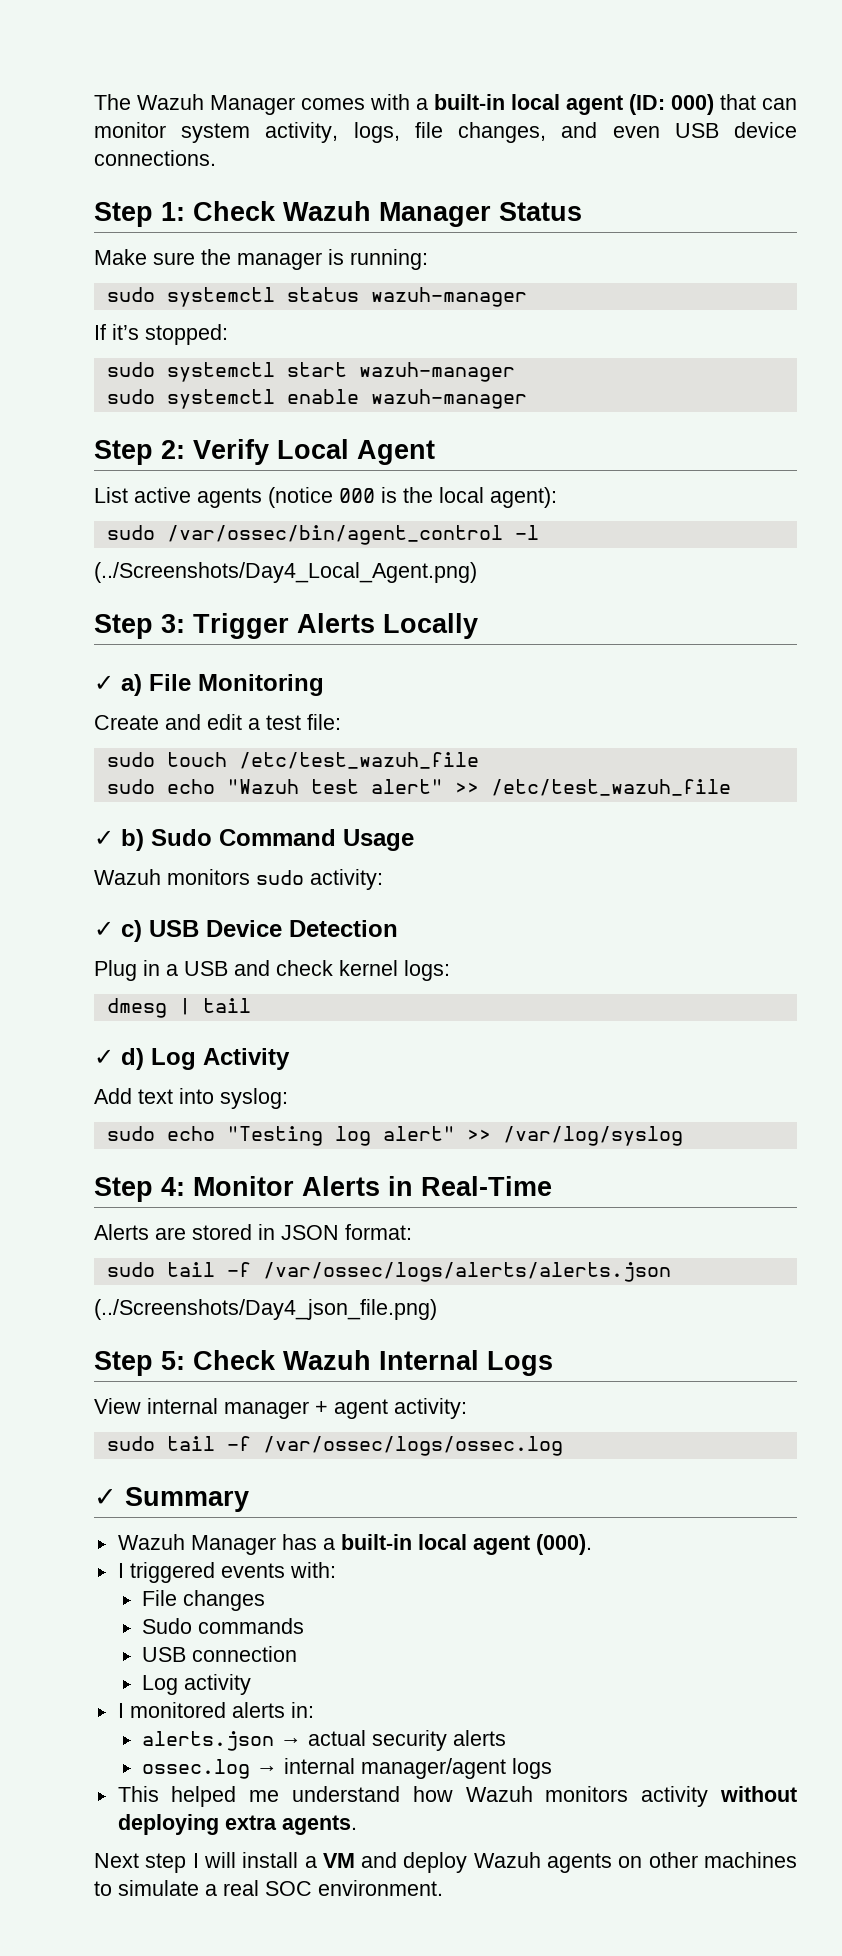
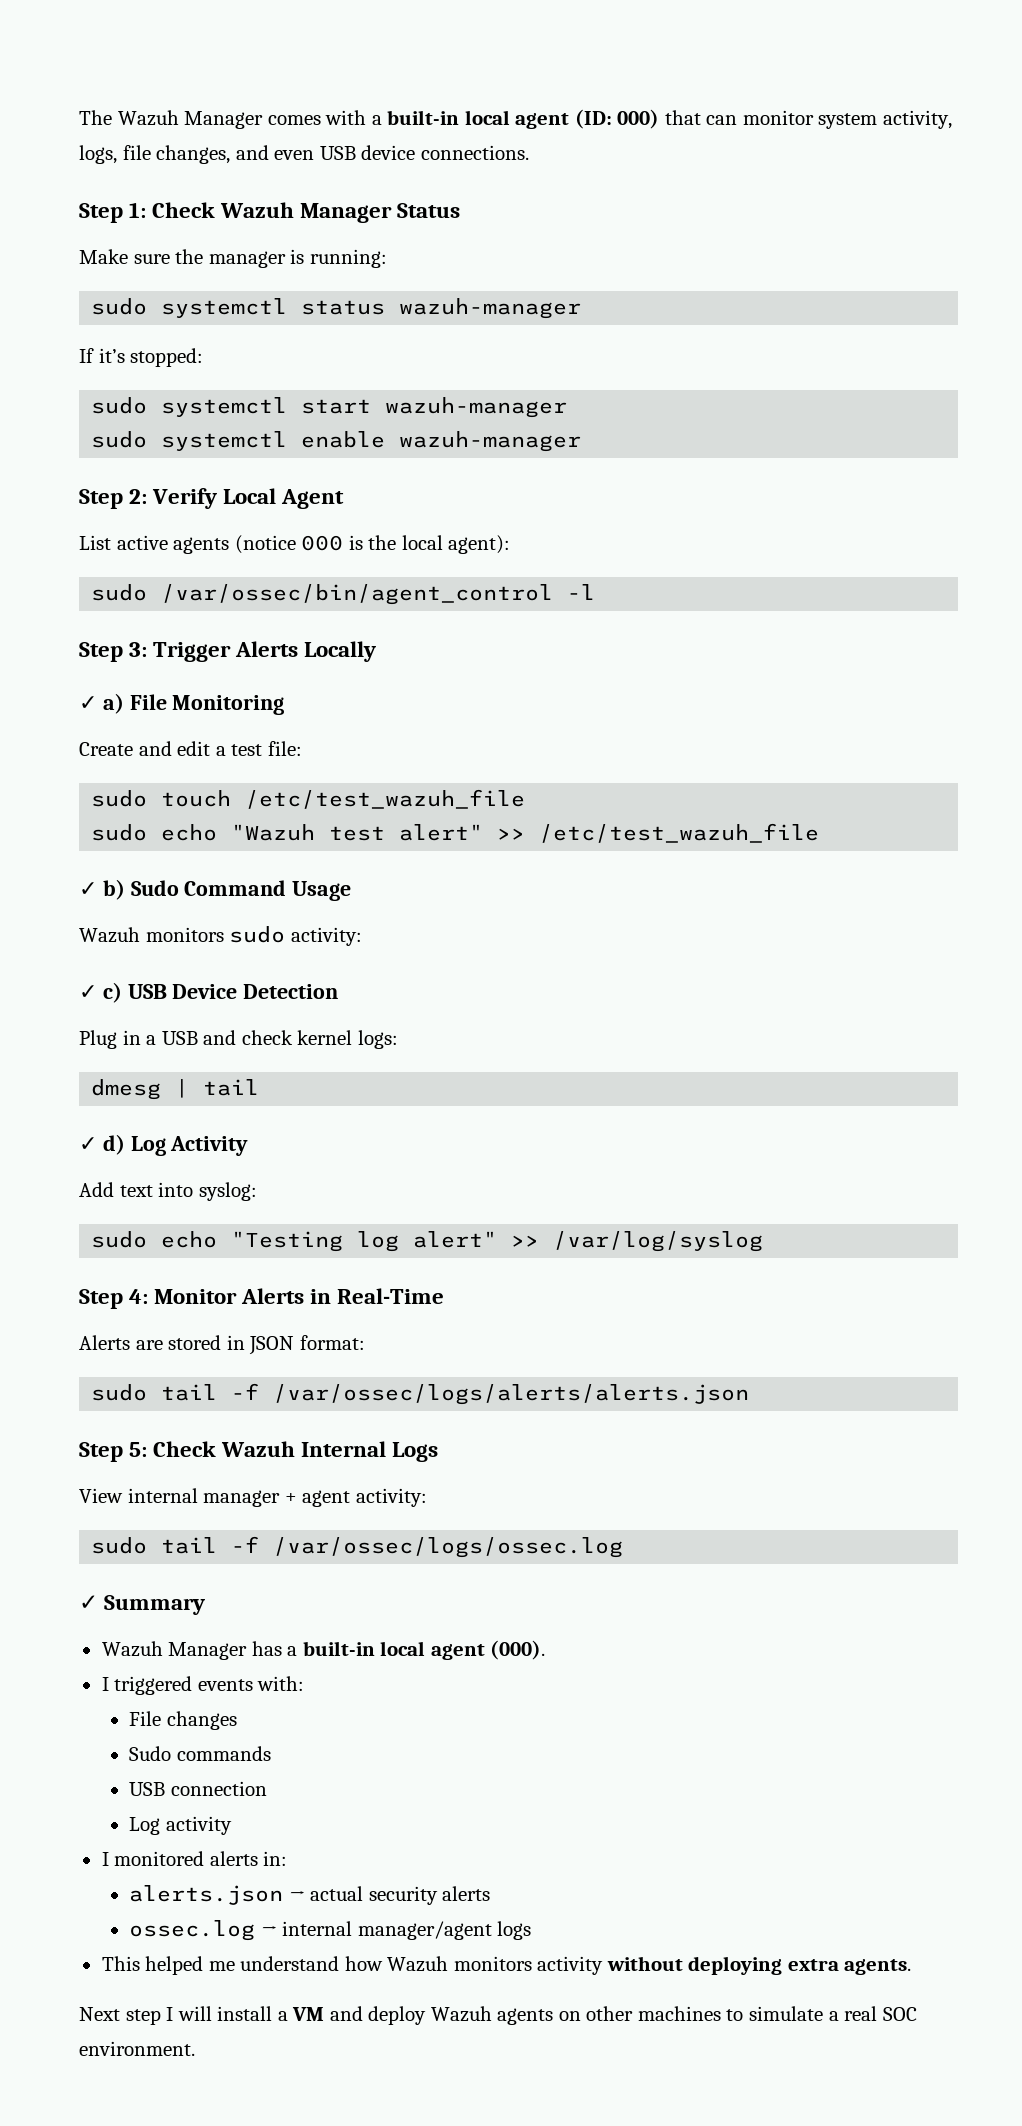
[94,562,477,583] // (../Screenshots/Day4_Local_Agent.png) -> (596, 592) none
[94,1299,437,1320] // (../Screenshots/Day4_json_file.png) -> (750, 1394) none

